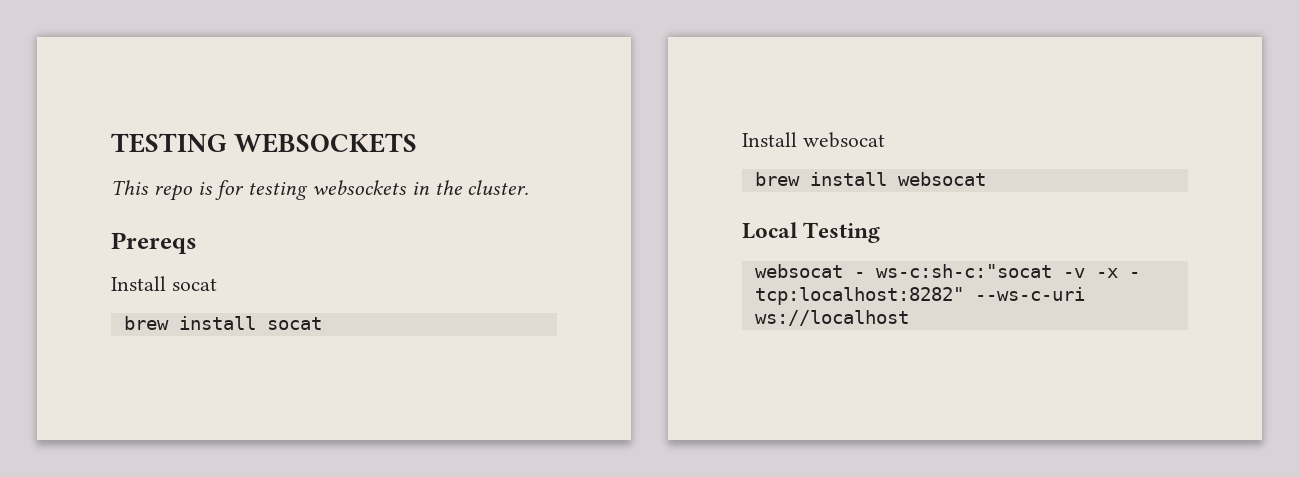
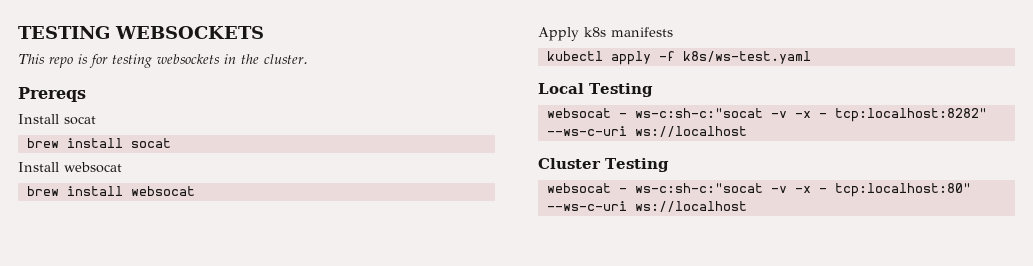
(986, 179) none -> [538,27,673,41] [546,51,811,65] // Apply k8s manifests // kubectl apply -f k8s/ws-test.yaml
(909, 318) none -> [538,158,669,172] [546,183,971,197] [546,201,747,212] // Cluster Testing // websocat - ws-c:sh-c:"socat -v -x - tcp:localhost:80" --ws-c-uri ws://localhost

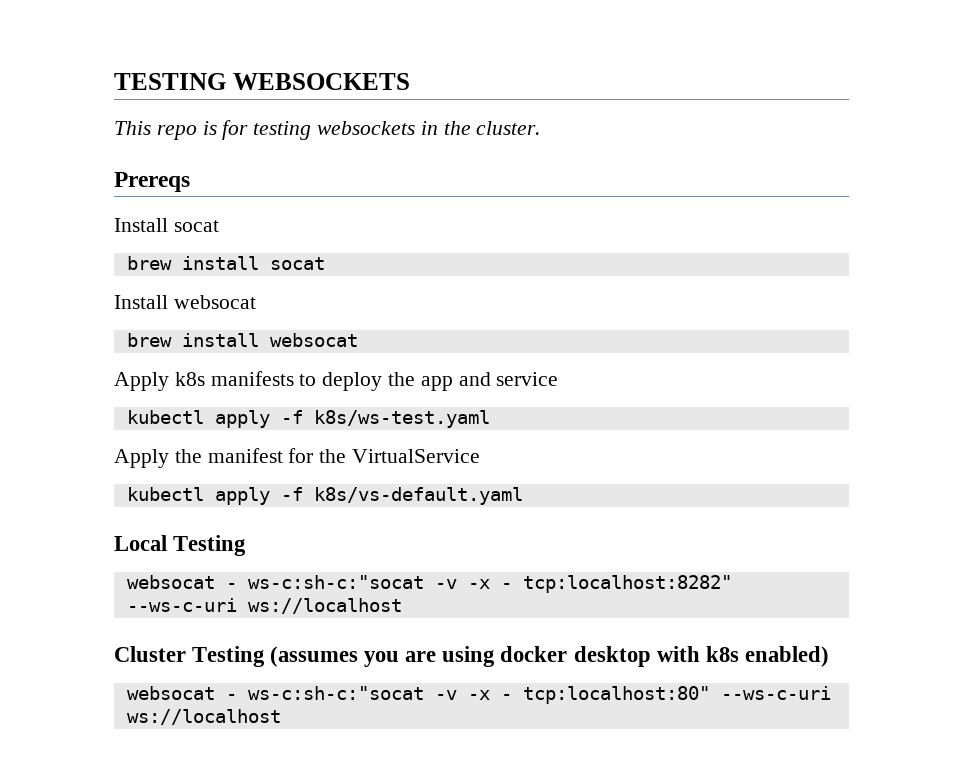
[546,51,811,65] // kubectl apply -f k8s/ws-test.yaml -> [299,372,559,391] [126,410,490,428] [114,448,481,468] [126,487,523,505] to deploy the app and service // kubectl apply -f k8s/ws-test.yaml // Apply the manifest for the VirtualService // kubectl apply -f k8s/vs-default.yaml
(669, 165) none -> [270,646,829,667] (assumes you are using docker desktop with k8s enabled)

